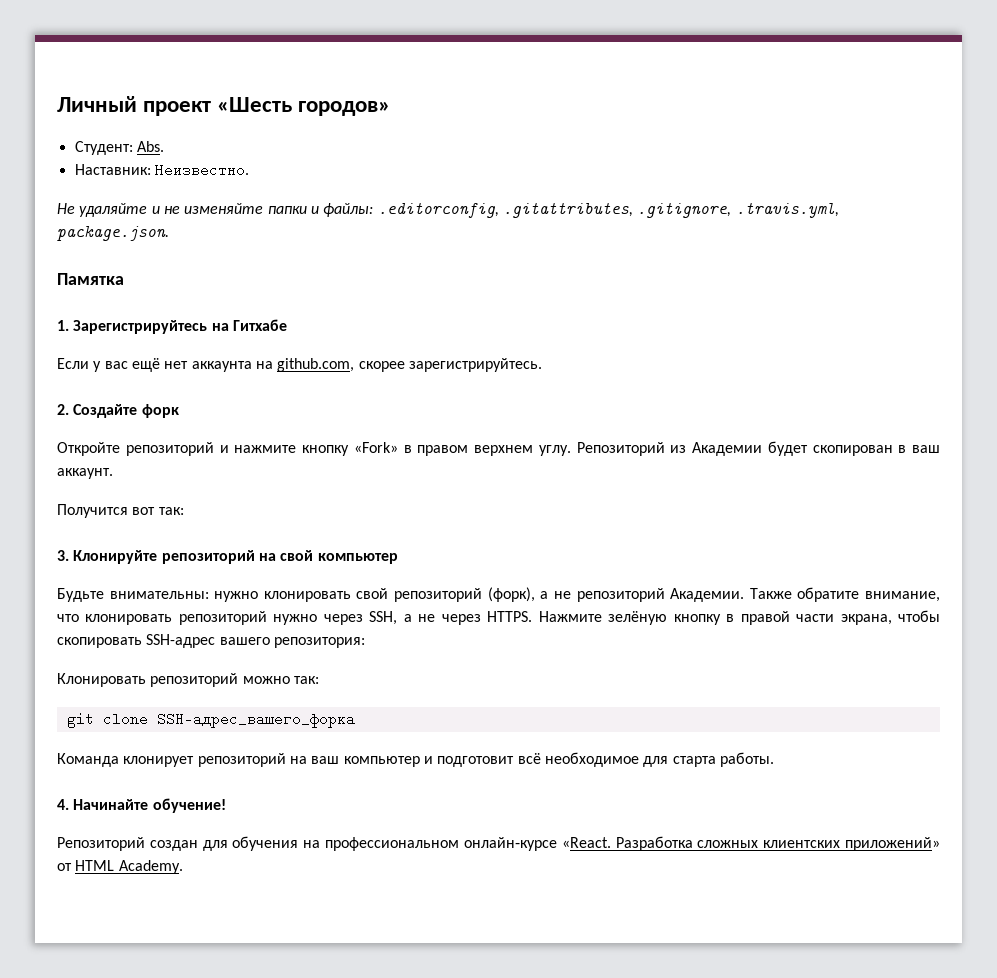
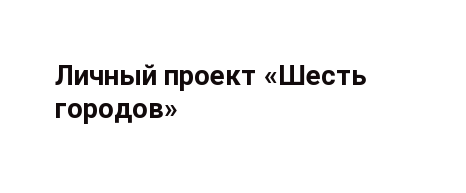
[74,141,164,155] [74,161,249,178] [57,202,839,218] [57,226,169,241] [57,273,124,285] [57,319,287,334] [57,358,542,372] [57,404,179,418] [57,441,940,456] [57,468,113,479] [57,504,184,518] [57,550,398,564] [57,587,941,602] [57,610,941,625] [57,634,365,648] [57,673,319,687] [66,710,355,728] [57,752,774,767] [57,798,226,813] [57,836,941,851] [57,860,183,874] // Студент: Abs. // Наставник: Неизвестно. // Не удаляйте и не изменяйте папки и файлы: .editorconfig, .gitattributes, .gitignore, .travis.yml, package.json. // Памятка // 1. Зарегистрируйтесь на Гитхабе // Если у вас ещё нет аккаунта на github.com, скорее зарегистрируйтесь. // 2. Создайте форк // Откройте репозиторий и нажмите кнопку «Fork» в правом верхнем углу. Репозиторий из Академии будет скопирован в ваш аккаунт. // Получится вот так: // 3. Клонируйте репозиторий на свой компьютер // Будьте внимательны: нужно клонировать свой репозиторий (форк), а не репозиторий Академии. Также обратите внимание, что клонировать репозиторий нужно через SSH, а не через HTTPS. Нажмите зелёную кнопку в правой части экрана, чтобы скопировать SSH-адрес вашего репозитория: // Клонировать репозиторий можно так: // git clone SSH-адрес_вашего_форка // Команда клонирует репозиторий на ваш компьютер и подготовит всё необходимое для старта работы. // 4. Начинайте обучение! // Репозиторий создан для обучения на профессиональном онлайн‑курсе «React. Разработка сложных клиентских приложений» от HTML Academy. -> (178, 113) none

